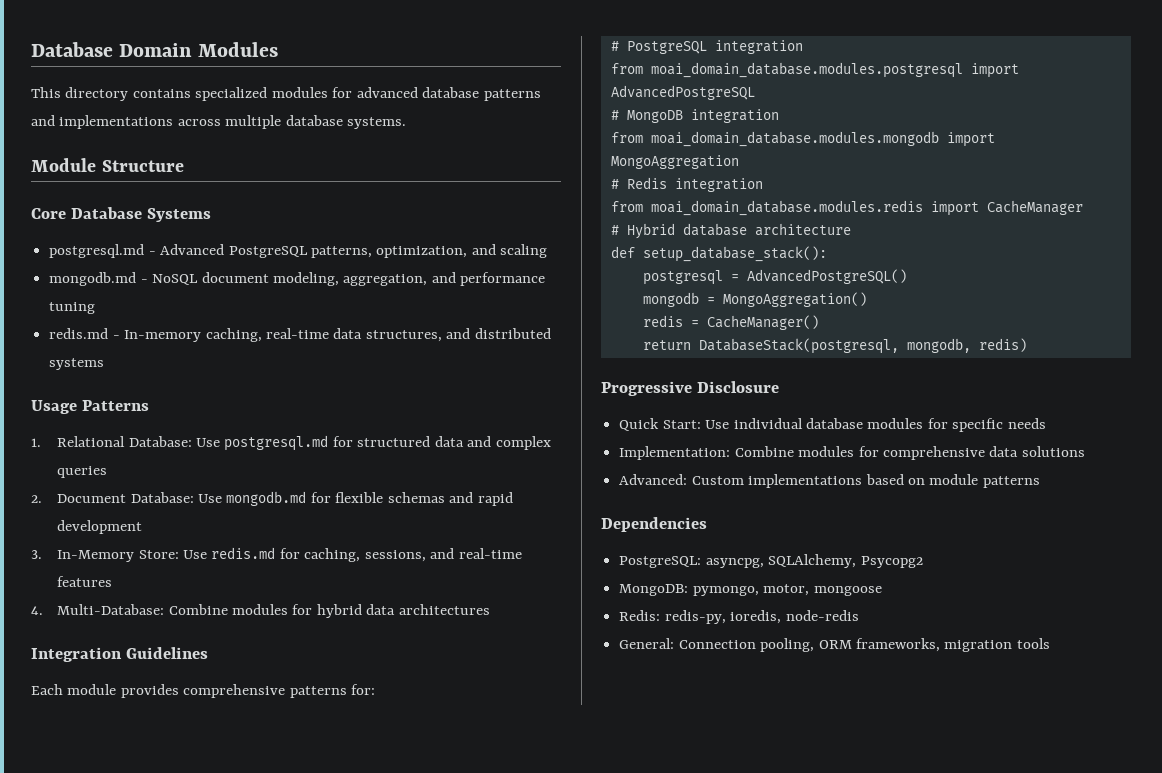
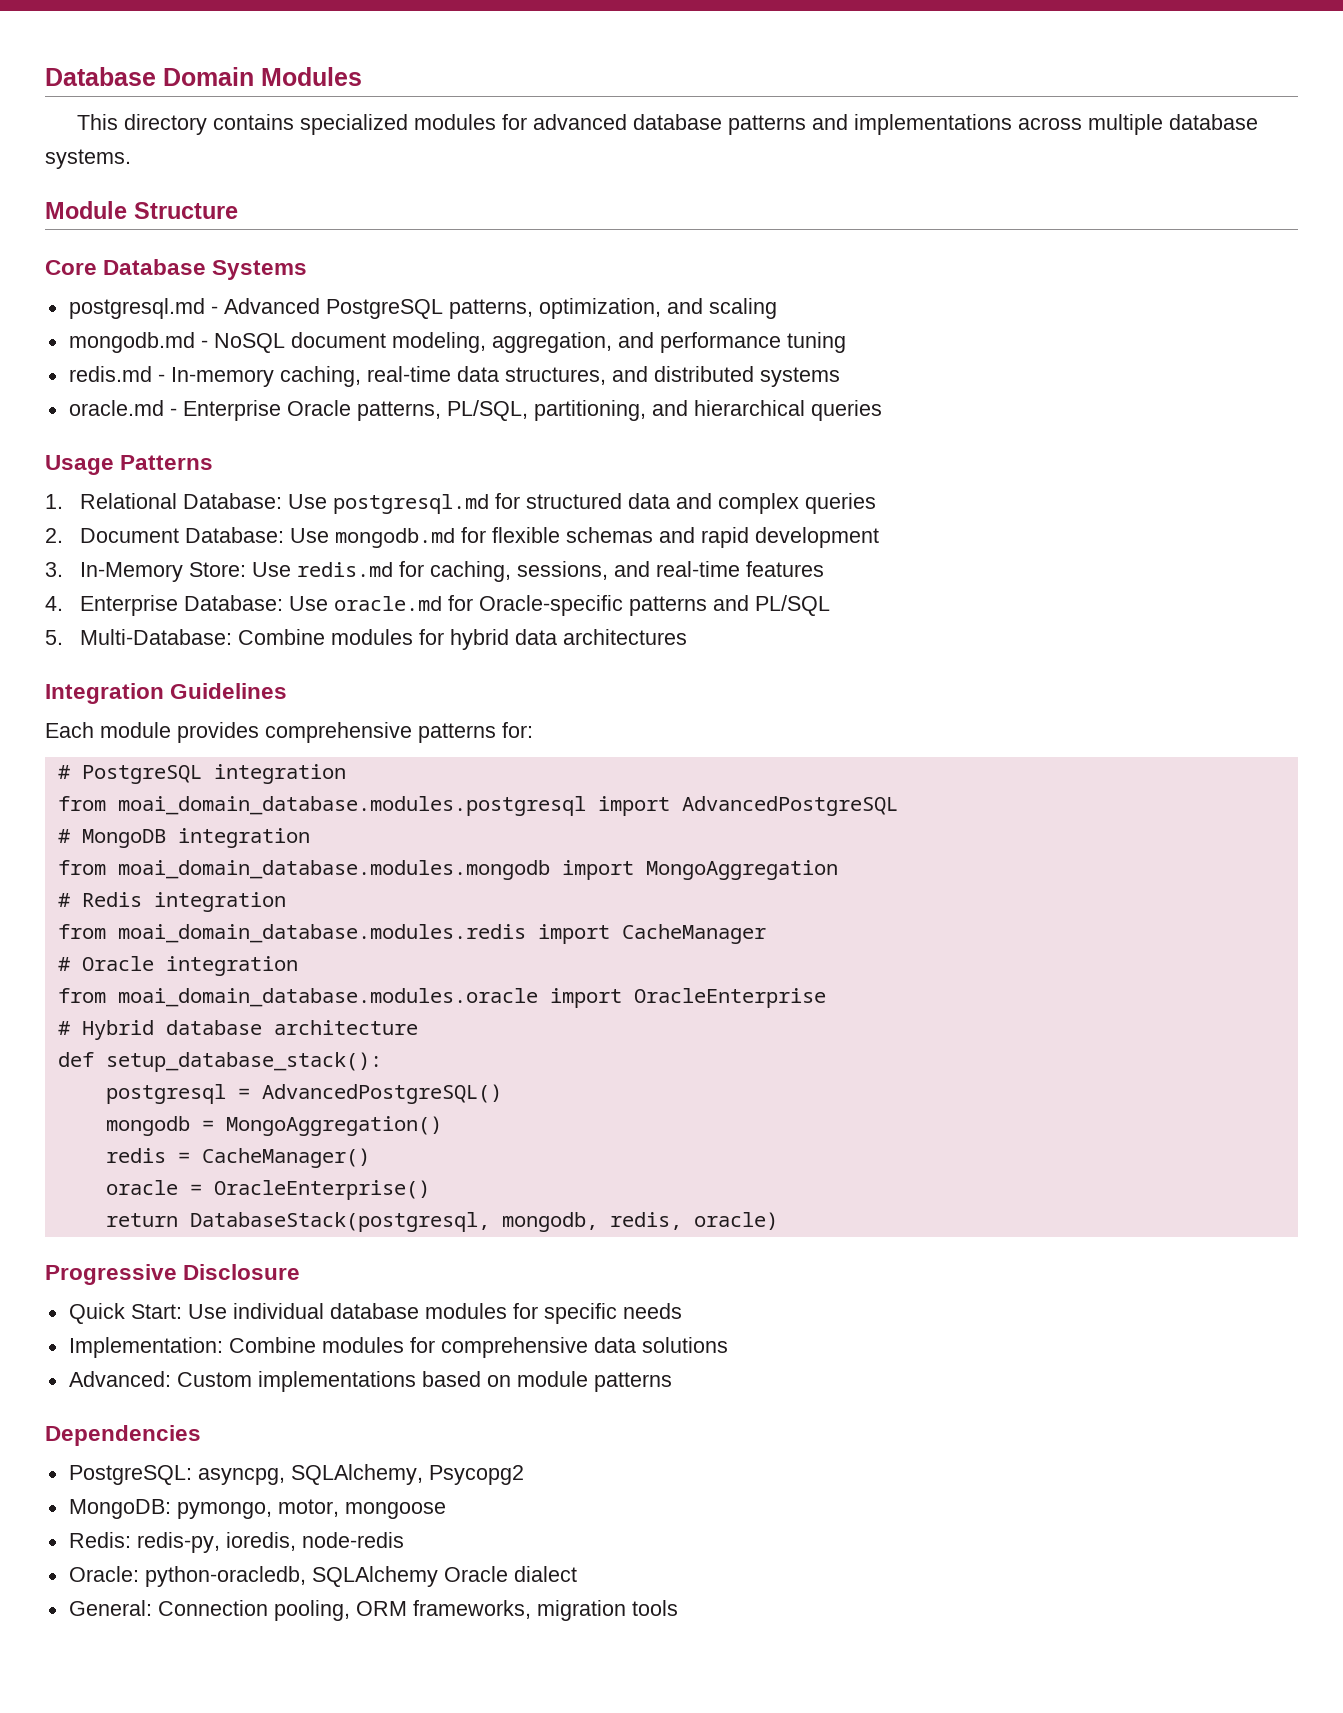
(105, 364) none -> [68,400,882,421] // oracle.md - Enterprise Oracle patterns, PL/SQL, partitioning, and hierarchical queries
(43, 610) none -> [79,595,830,616] [45,630,63,645] Enterprise Database: Use oracle.md for Oracle-specific patterns and PL/SQL // 5.
(1083, 207) none -> [57,956,298,976] [57,988,826,1008] // # Oracle integration // from moai_domain_database.modules.oracle import OracleEnterprise
(819, 322) none -> [105,1180,430,1200] // oracle = OracleEnterprise()
[978,338,1027,352] redis) -> [609,1212,778,1230] redis, oracle)
(859, 615) none -> [68,1566,577,1587] // Oracle: python-oracledb, SQLAlchemy Oracle dialect

